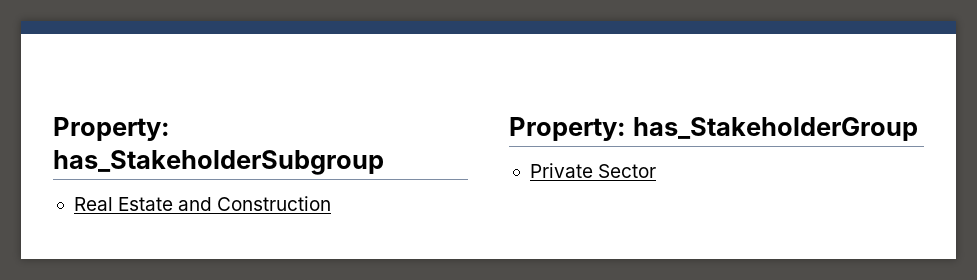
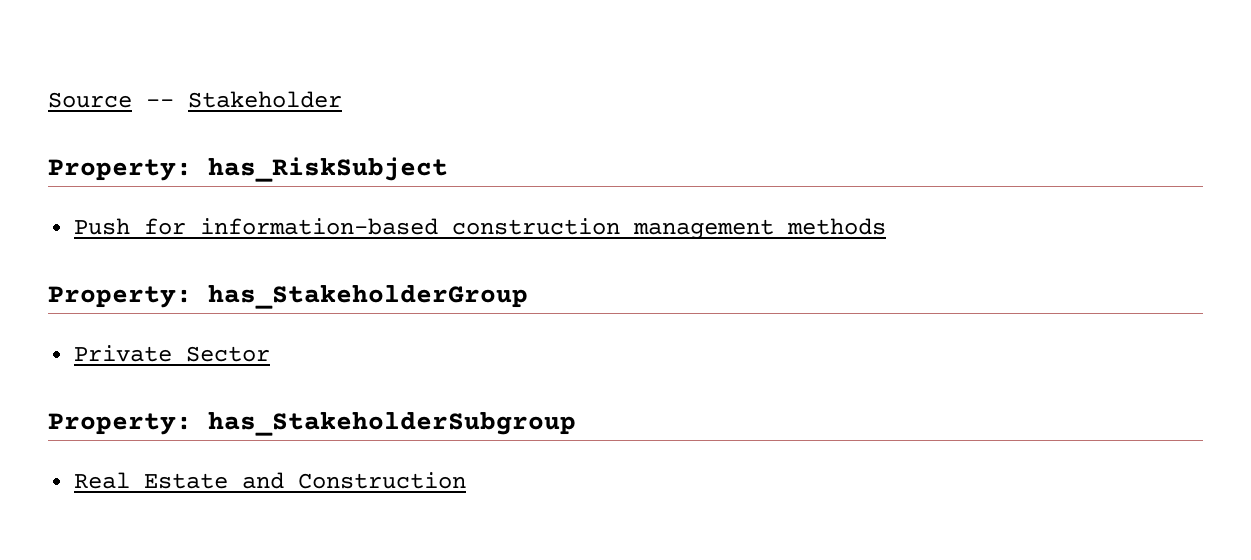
(53, 129) none -> [48,91,342,108] [48,157,448,182] [74,218,887,239] [48,285,528,309] [74,345,271,362] Source -- Stakeholder // Property: has_RiskSubject // Push for information-based construction management methods // Property: has_StakeholderGroup // Private Sector //
[509,117,918,141] [529,163,657,178] // Property: has_StakeholderGroup // Private Sector -> (467, 480) none

